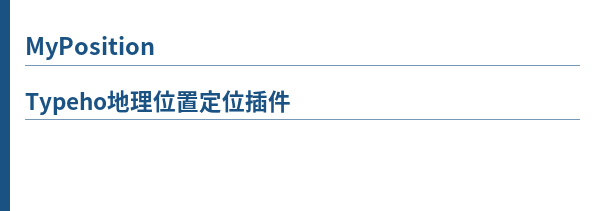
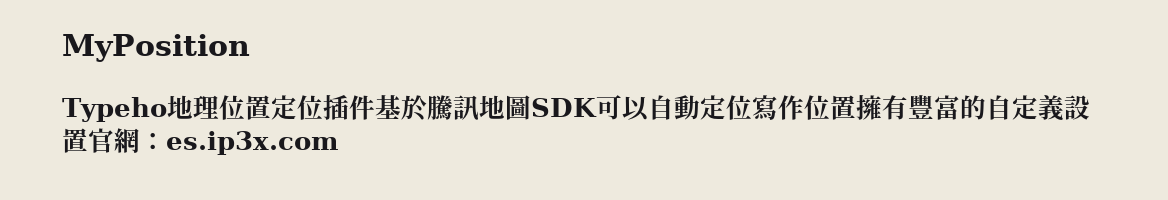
(291, 101) none -> [374,95,1090,121] [62,128,339,155] 基於騰訊地圖SDK可以自動定位寫作位置擁有豐富的自定義設置官網：es.ip3x.com

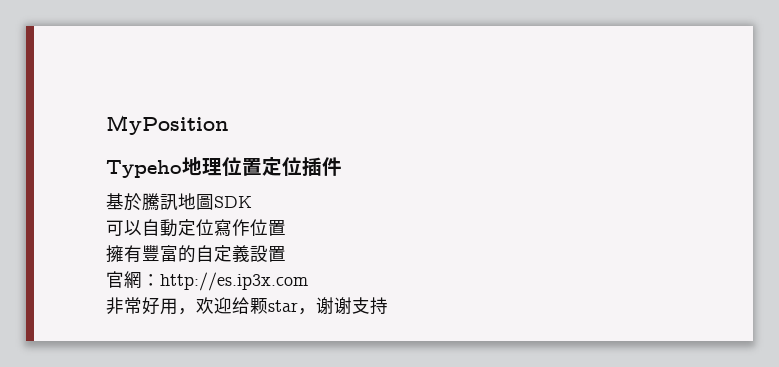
(375, 107) none -> (342, 166) //
(597, 107) none -> (252, 202) //
(856, 107) none -> (286, 228) //
[88,128,339,155] 官網：es.ip3x.com -> [106,271,308,291] [106,297,388,315] // 官網：http://es.ip3x.com // 非常好用，欢迎给颗star，谢谢支持

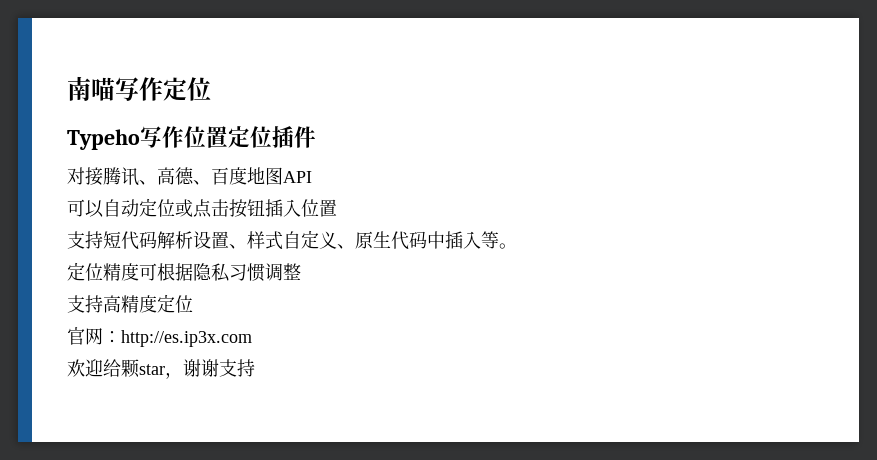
[106,115,229,135] MyPosition -> [67,76,211,101] 南喵写作定位
[182,157,222,176] 地理 -> [140,126,184,148] 写作
[106,193,252,211] [106,219,286,237] [106,245,286,263] 基於騰訊地圖SDK // 可以自動定位寫作位置 // 擁有豐富的自定義設置 -> [67,167,312,186] [67,198,337,218] [67,230,517,250] [67,262,301,282] [67,294,193,313] 对接腾讯、高德、百度地图API // 可以自动定位或点击按钮插入位置 // 支持短代码解析设置、样式自定义、原生代码中插入等。 // 定位精度可根据隐私习惯调整 // 支持高精度定位
[124,271,142,289] 網 -> [85,328,103,345] 网
[106,297,196,315] 非常好用， -> (252, 338) none

